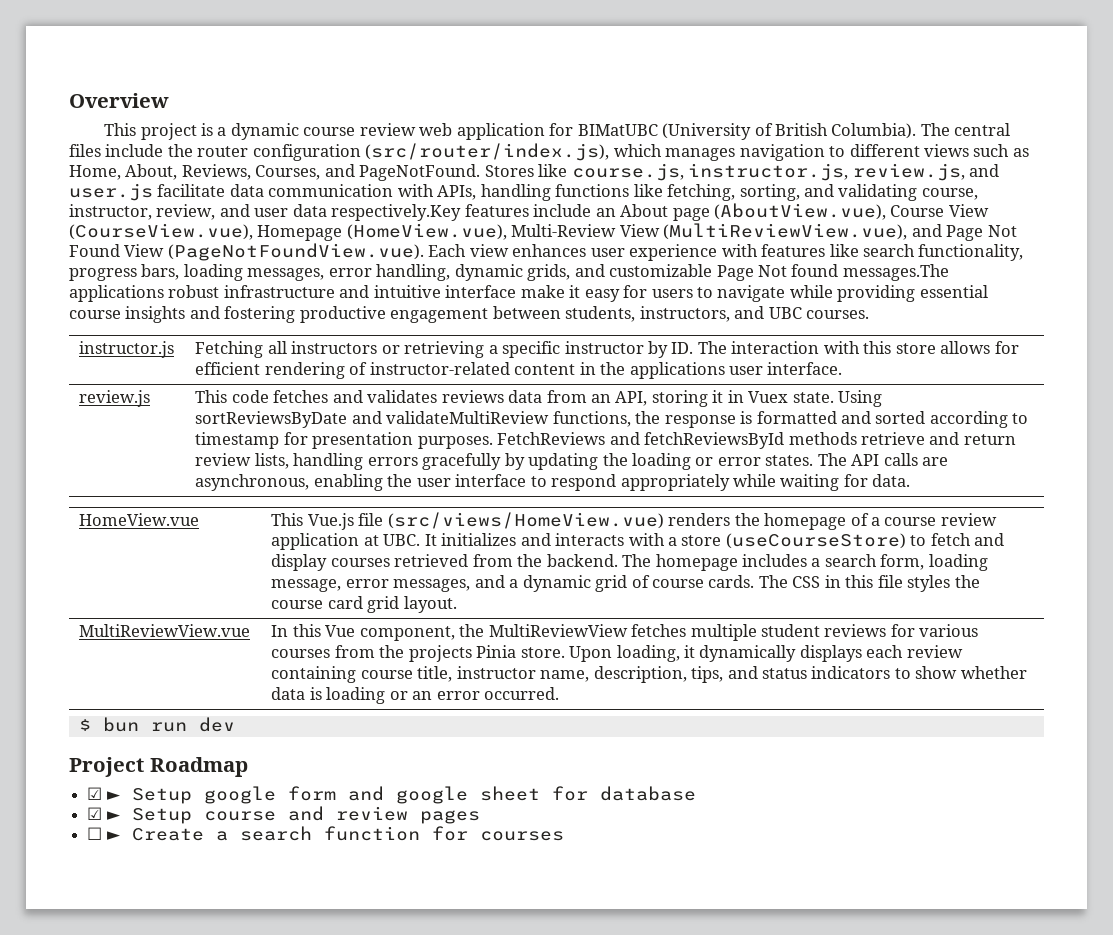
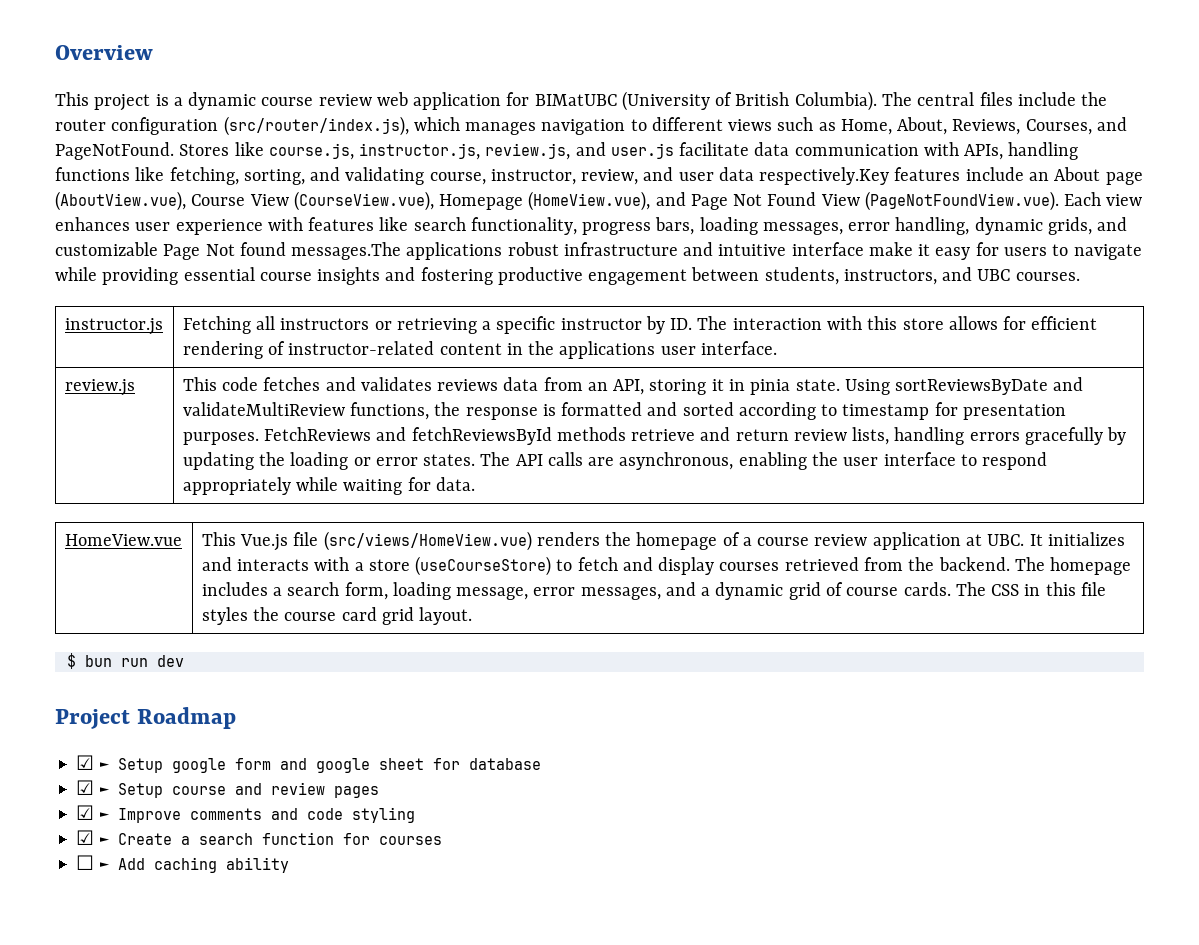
[511,223,908,240] Multi-Review View (MultiReviewView.vue), -> (651, 201) none
[748,391,789,403] Vuex -> [750,379,791,395] pinia
[79,624,251,637] [271,624,979,641] [271,645,963,662] [271,666,1027,683] [271,687,560,704] // MultiReviewView.vue | In this Vue component, the MultiReviewView fetches multiple student reviews for various courses from the projects Pinia store. Upon loading, it dynamically displays each review containing course title, instructor name, description, tips, and status indicators to show whether data is loading or an error occurred. -> (473, 616) none
[87,827,103,840] ☐ -> [76,805,415,823] [76,830,95,845] ☑ ► Improve comments and code styling // ☑
(564, 836) none -> [76,855,289,873] // ☐ ► Add caching ability

